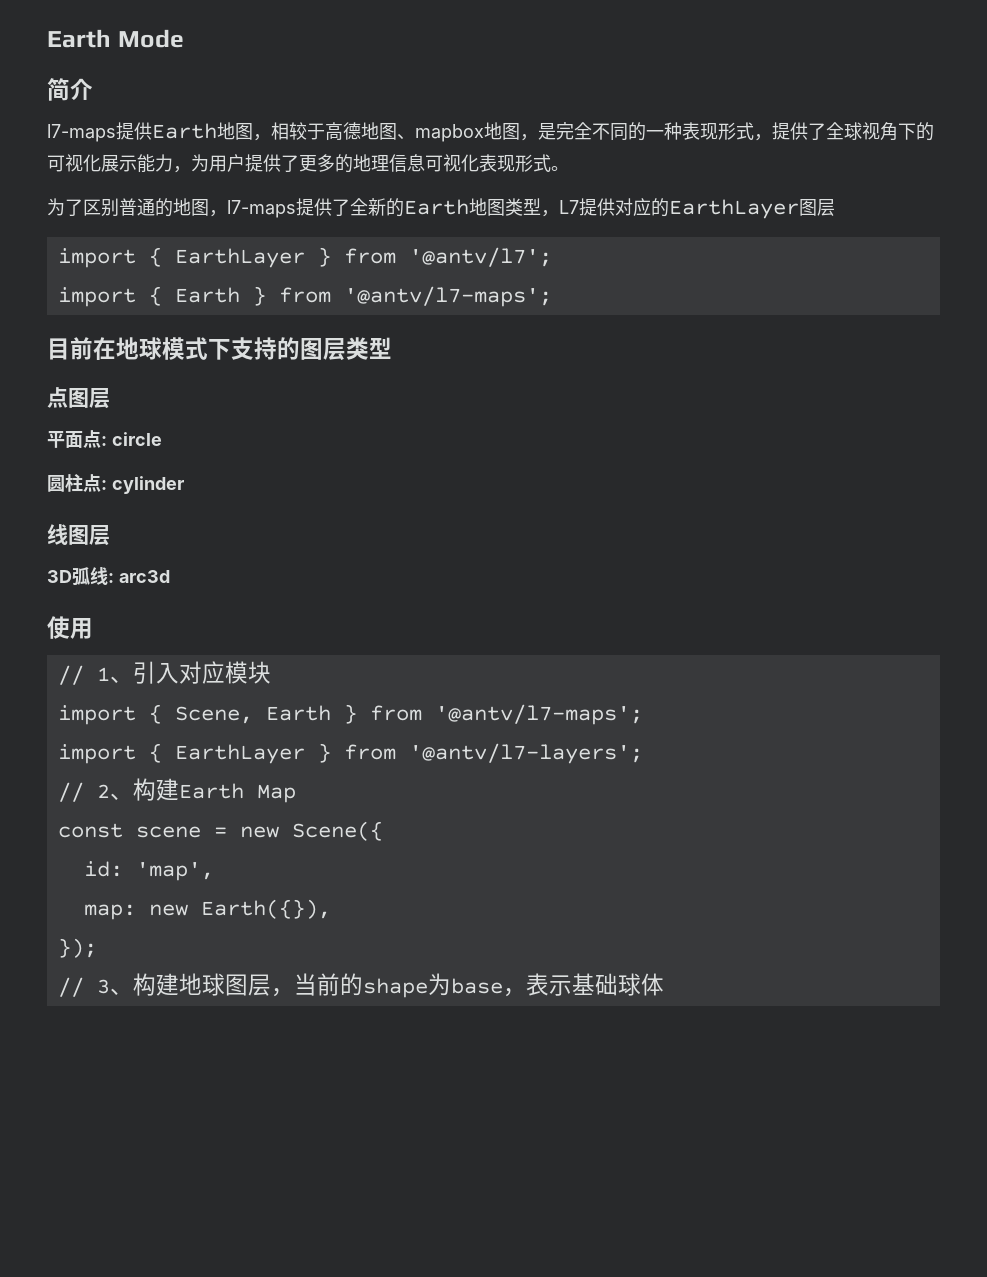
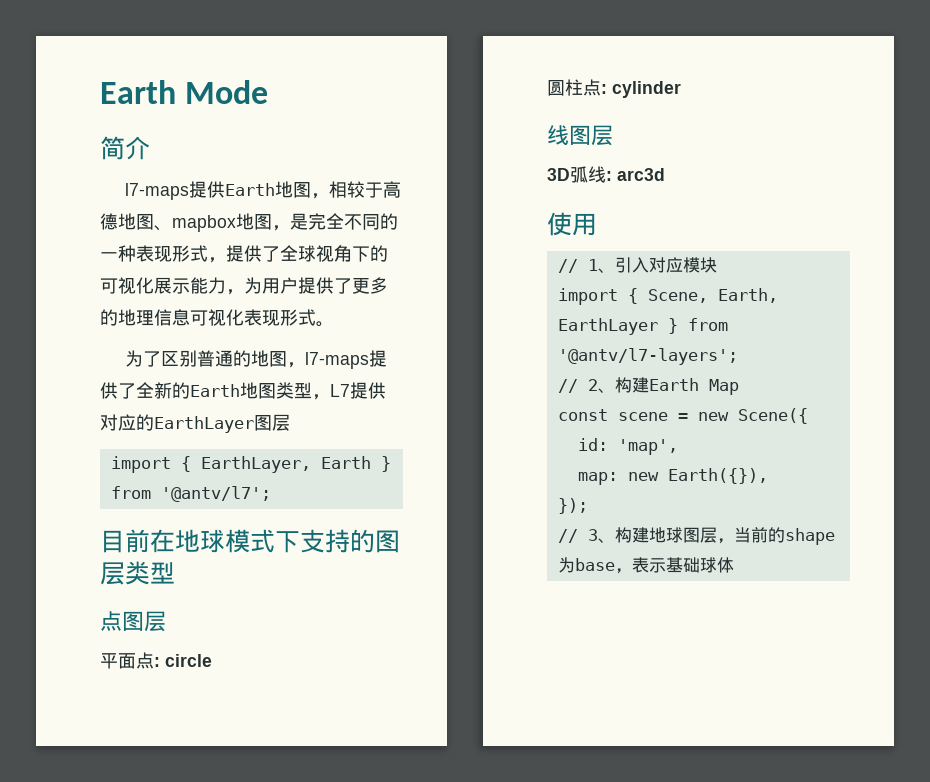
[174,248,305,268] EarthLayer -> [200,456,371,473] EarthLayer, Earth
[57,286,552,307] // import { Earth } from '@antv/l7-maps'; -> (271, 494) none
[265,704,643,725] [57,743,162,764] Earth } from '@antv/l7-maps'; // import { -> [717,288,778,303] Earth,

